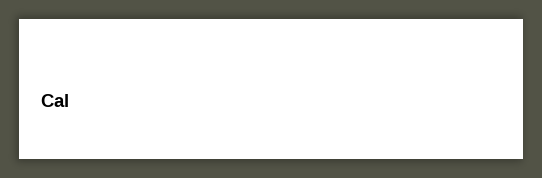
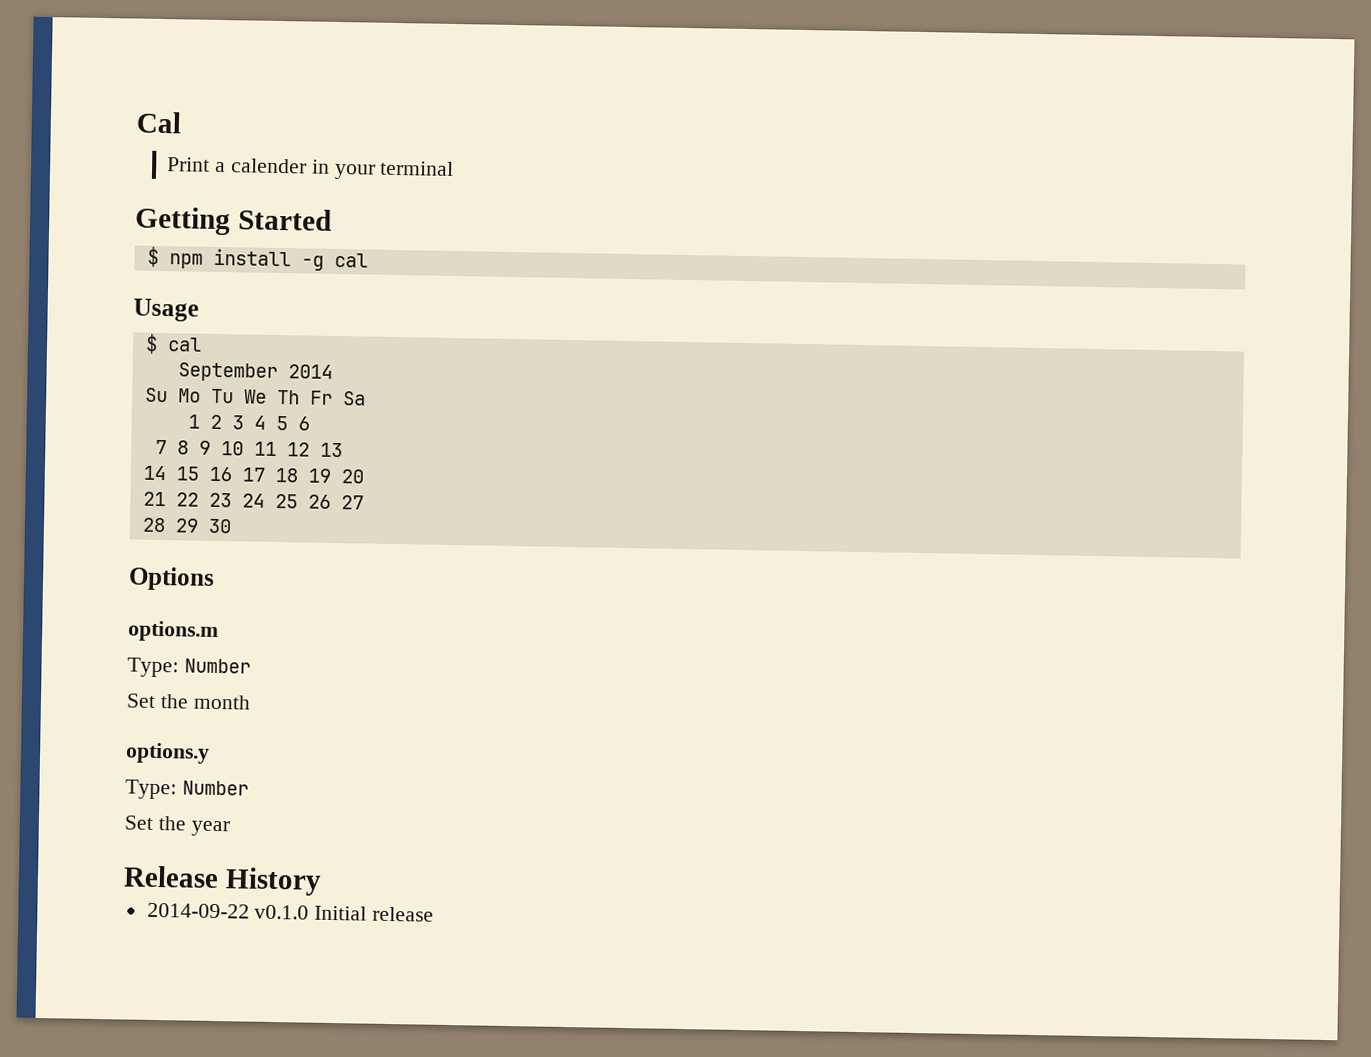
(69, 100) none -> [167,157,455,180] [134,206,332,236] [146,246,368,271] [133,298,199,322] [144,333,202,354] [177,362,333,382] [144,387,366,406] [187,414,310,431] [154,439,343,458] [142,465,364,484] [142,491,364,510] [141,517,232,534] [128,566,215,591] [128,620,219,643] [127,657,251,678] [126,693,251,710] [125,742,210,764] [125,779,249,800] [124,815,230,837] [123,865,322,896] [146,902,435,922] // Print a calender in your terminal // Getting Started // $ npm install -g cal // Usage // $ cal // September 2014 // Su Mo Tu We Th Fr Sa // 1 2 3 4 5 6 // 7 8 9 10 11 12 13 // 14 15 16 17 18 19 20 // 21 22 23 24 25 26 27 // 28 29 30 // Options // options.m // Type: Number // Set the month // options.y // Type: Number // Set the year // Release History // 2014-09-22 v0.1.0 Initial release

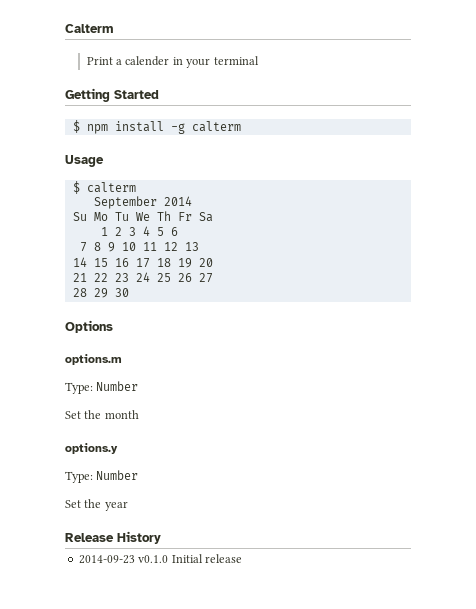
[136,111,182,134] Cal -> [65,24,114,33] Calterm
[333,252,368,268] cal -> [191,121,241,132] calterm
[166,337,202,352] cal -> [86,182,136,193] calterm
[146,902,250,919] 2014-09-22 -> [78,555,135,564] 2014-09-23

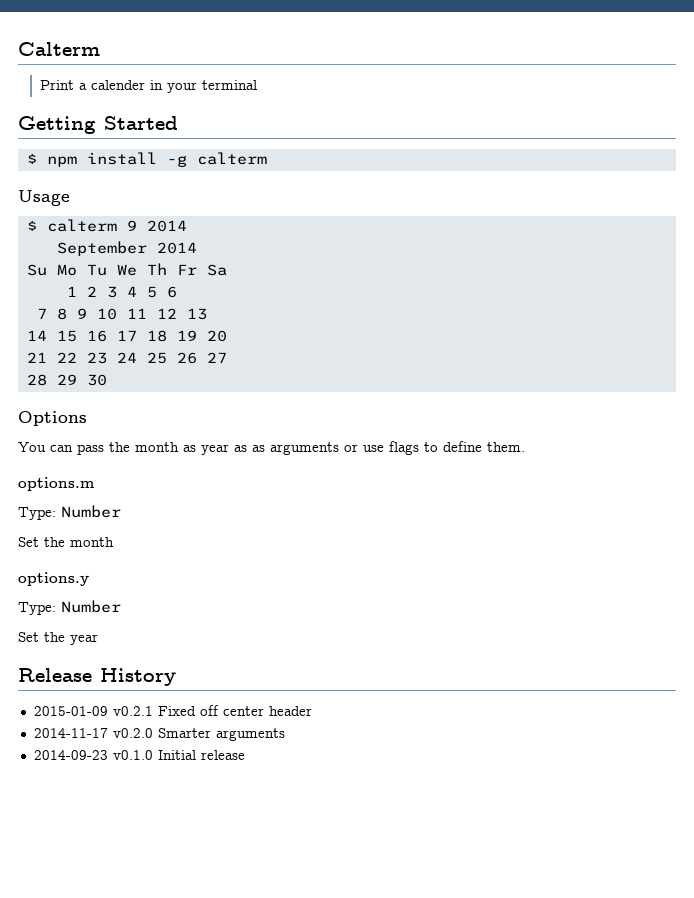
(136, 187) none -> [126,220,187,232] 9 2014
(113, 326) none -> [18,441,525,455] // You can pass the month as year as as arguments or use flags to define them.
(161, 537) none -> [33,705,312,716] [33,728,285,741] // 2015-01-09 v0.2.1 Fixed off center header // 2014-11-17 v0.2.0 Smarter arguments

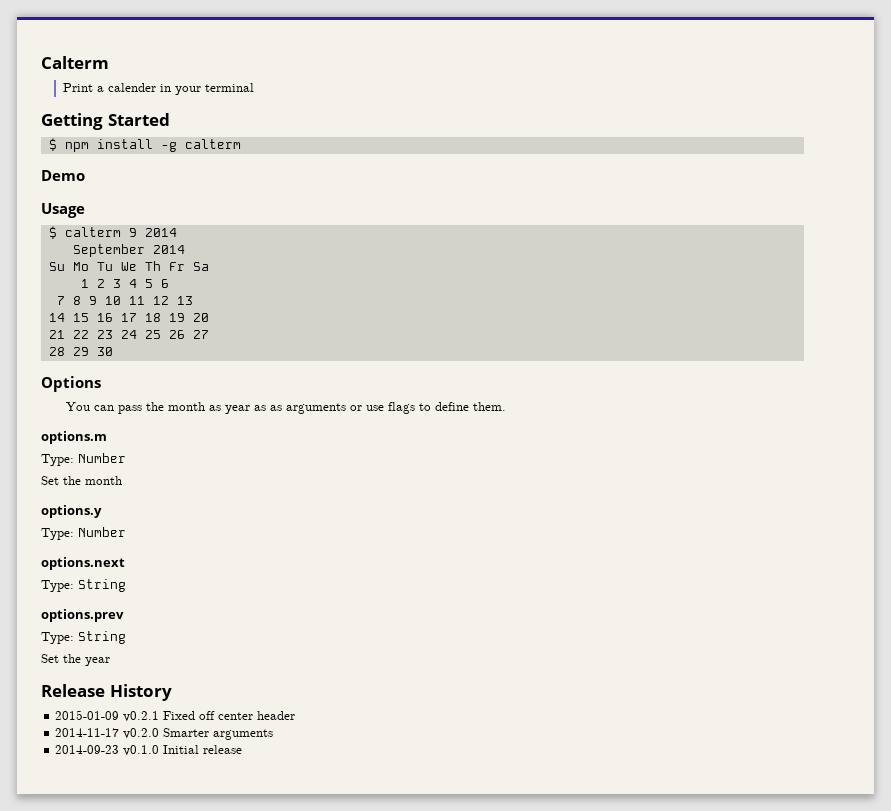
(267, 158) none -> [41,170,85,181] // Demo
(121, 606) none -> [41,557,125,570] [41,579,126,592] [41,609,124,622] [41,631,126,644] // options.next // Type: String // options.prev // Type: String

